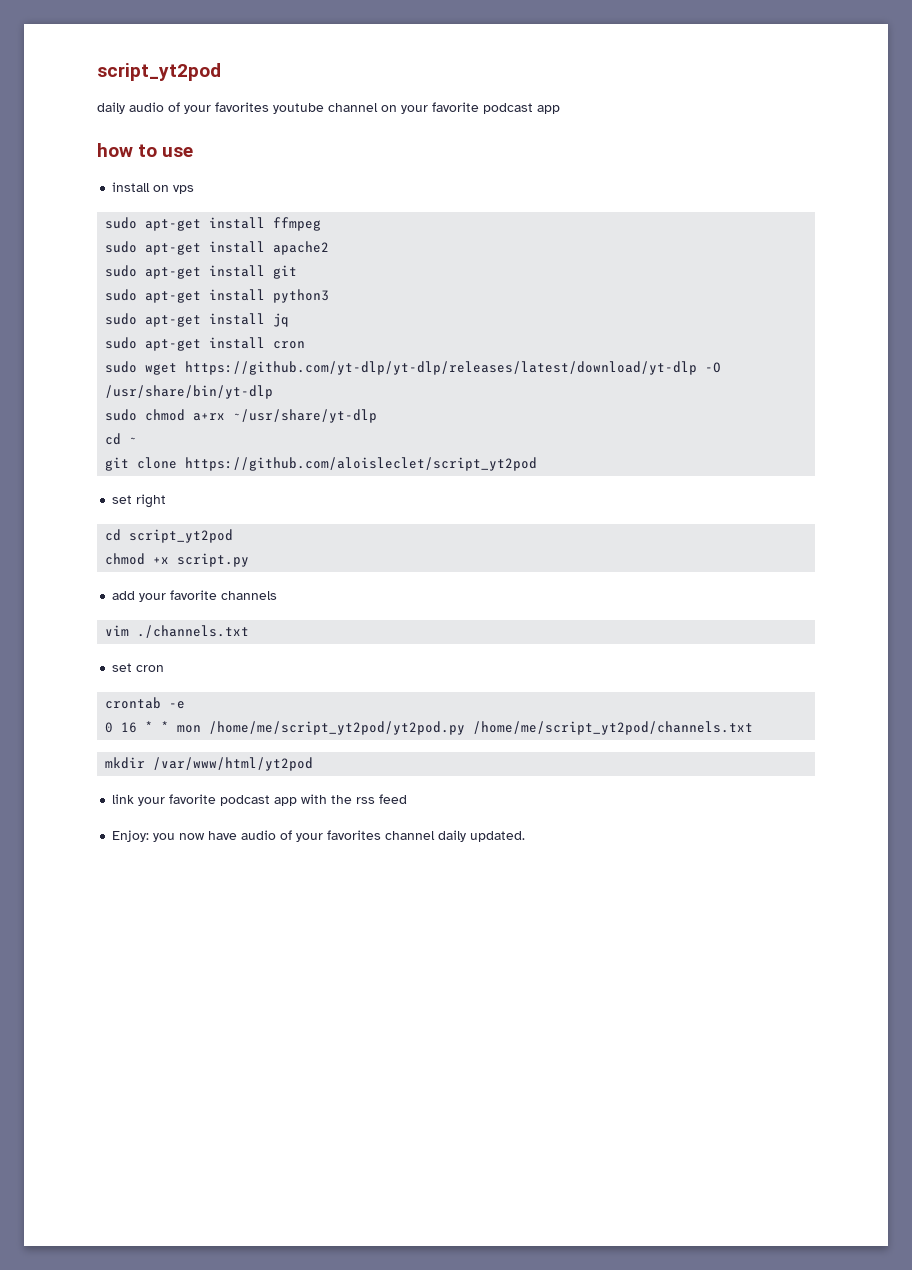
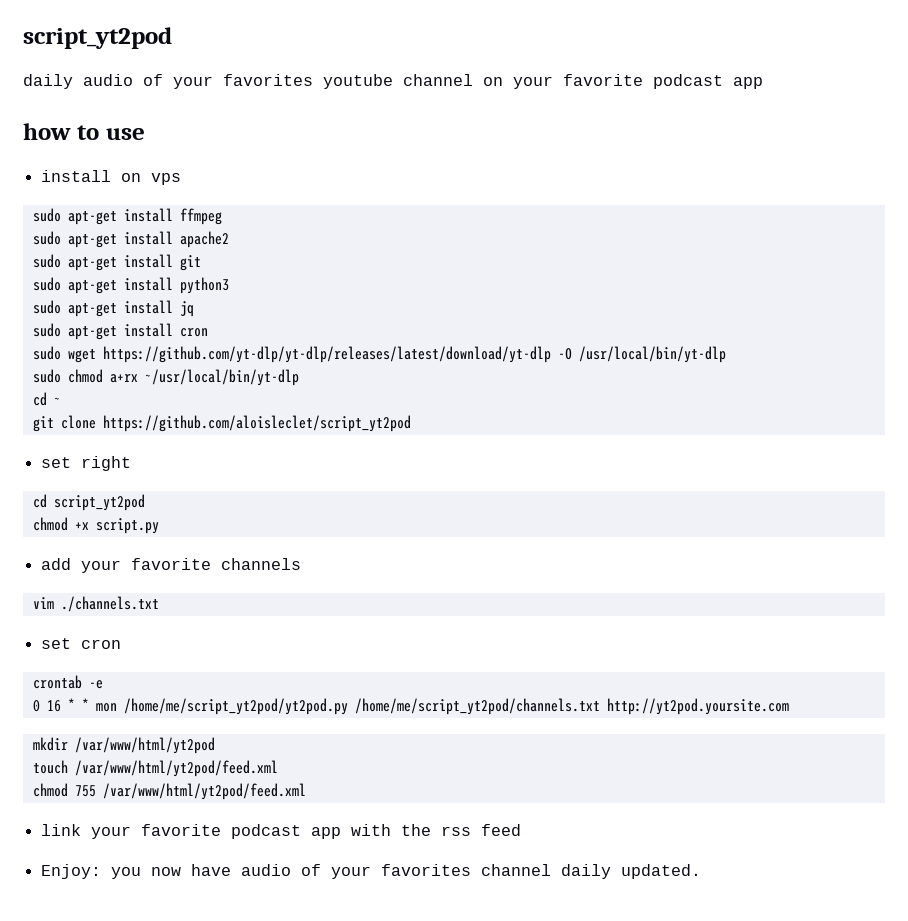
[105,385,274,399] /usr/share/bin/yt-dlp -> [578,346,726,363] /usr/local/bin/yt-dlp
[233,409,378,423] ~/usr/share/yt-dlp -> [144,369,299,386] ~/usr/local/bin/yt-dlp
(754, 728) none -> [606,698,789,715] http://yt2pod.yoursite.com
(314, 764) none -> [32,760,278,777] [32,783,306,800] // touch /var/www/html/yt2pod/feed.xml // chmod 755 /var/www/html/yt2pod/feed.xml

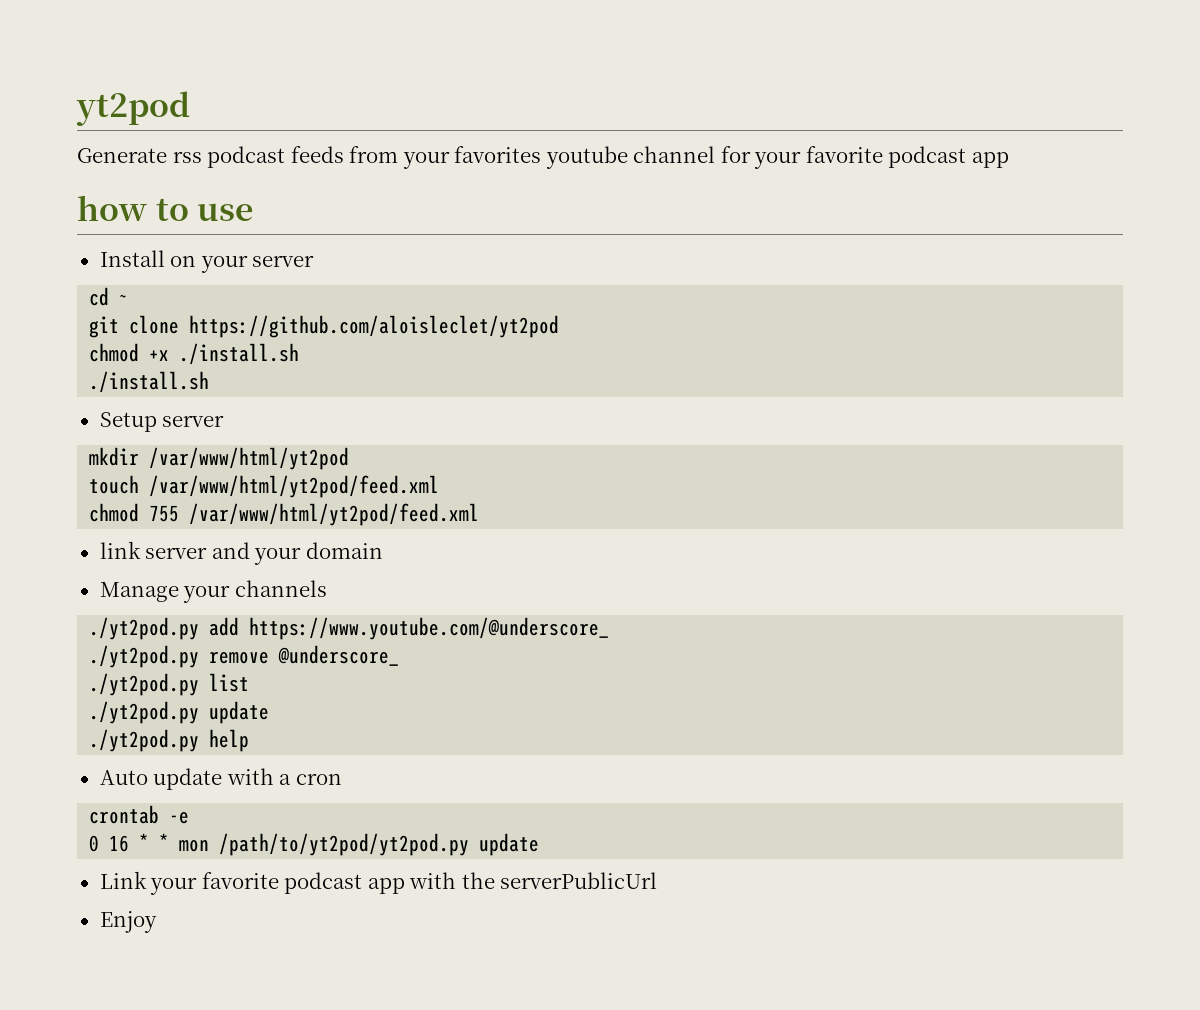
[23,27,172,49] [23,74,163,89] script_yt2pod // daily audio of -> [76,91,190,126] [77,146,399,168] yt2pod // Generate rss podcast feeds from
[483,77,503,86] on -> [720,146,751,163] for
[41,170,182,185] [32,208,222,225] [32,231,229,248] [32,254,201,271] [32,277,229,294] [32,300,194,317] [32,323,208,340] [32,346,726,363] [32,369,299,386] [32,392,61,406] [32,415,411,432] [41,456,132,471] [32,494,145,511] [32,517,159,534] [41,558,302,573] [32,596,159,612] [41,638,122,649] [32,675,103,689] [32,698,789,715] install on vps // sudo apt-get install ffmpeg // sudo apt-get install apache2 // sudo apt-get install git // sudo apt-get install python3 // sudo apt-get install jq // sudo apt-get install cron // sudo wget https://github.com/yt-dlp/yt-dlp/releases/latest/download/yt-dlp -O /usr/local/bin/yt-dlp // sudo chmod a+rx ~/usr/local/bin/yt-dlp // cd ~ // git clone https://github.com/aloisleclet/script_yt2pod // set right // cd script_yt2pod // chmod +x script.py // add your favorite channels // vim ./channels.txt // set cron // crontab -e // 0 16 * * mon /home/me/script_yt2pod/yt2pod.py /home/me/script_yt2pod/channels.txt http://yt2pod.yoursite.com -> [99,250,315,273] [89,287,130,306] [89,315,560,338] [89,343,300,365] [89,371,210,393] [99,412,225,432] Install on your server // cd ~ // git clone https://github.com/aloisleclet/yt2pod // chmod +x ./install.sh // ./install.sh // Setup server
(82, 830) none -> [145,542,383,565] [99,580,327,603] [89,617,610,640] [89,645,400,668] [89,673,250,696] [89,701,270,724] [89,729,250,752] [99,768,342,790] [89,805,190,824] [89,833,540,856] [99,871,147,889] server and your domain // Manage your channels // ./yt2pod.py add https://www.youtube.com/@underscore_ // ./yt2pod.py remove @underscore_ // ./yt2pod.py list // ./yt2pod.py update // ./yt2pod.py help // Auto update with a cron // crontab -e // 0 16 * * mon /path/to/yt2pod/yt2pod.py update // Link
[441,824,522,836] [41,864,702,879] rss feed // Enjoy: you now have audio of your favorites channel daily updated. -> [500,872,658,889] [99,911,157,933] serverPublicUrl // Enjoy

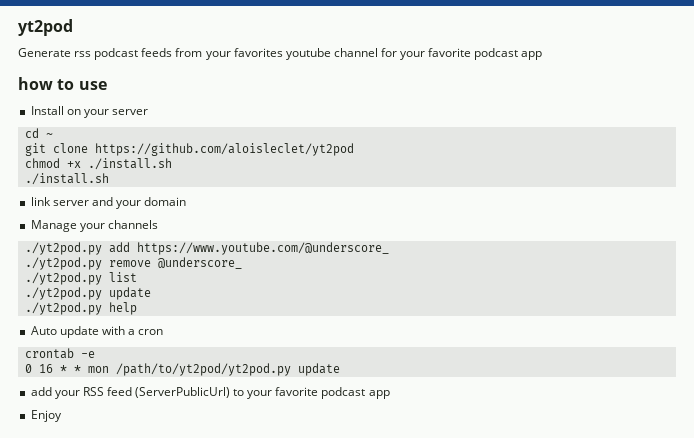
[99,412,225,432] [89,447,350,470] [89,475,440,498] [89,503,480,526] // Setup server // mkdir /var/www/html/yt2pod // touch /var/www/html/yt2pod/feed.xml // chmod 755 /var/www/html/yt2pod/feed.xml -> (109, 179) none
[99,871,658,895] Link your favorite podcast app with the serverPublicUrl -> [30,387,390,399] add your RSS feed (ServerPublicUrl) to your favorite podcast app

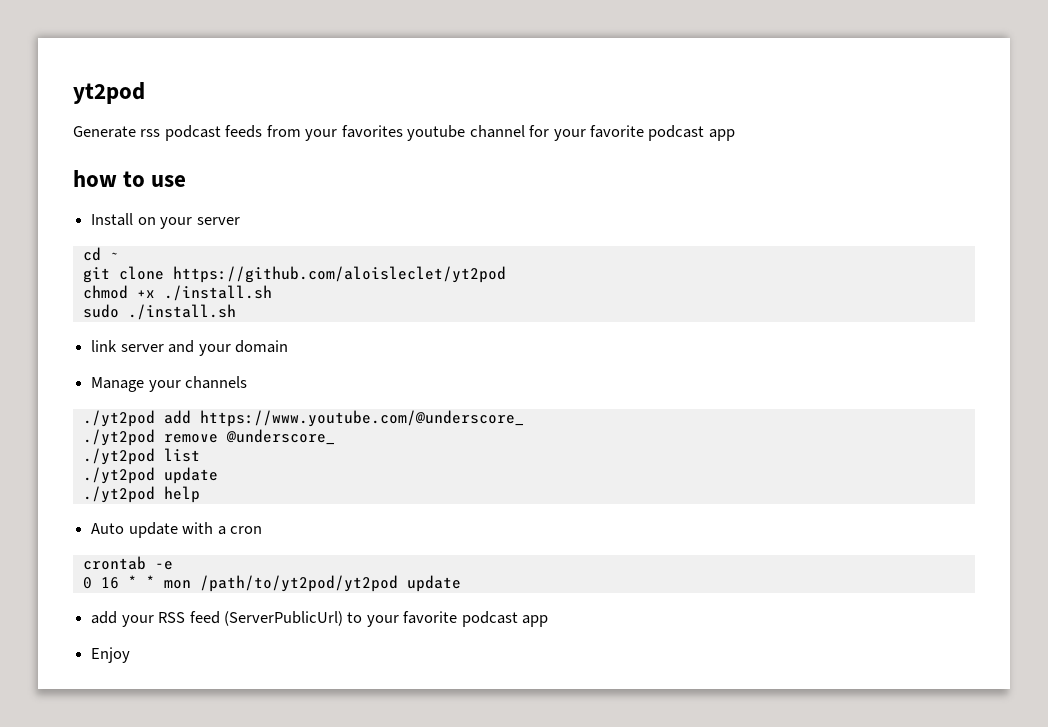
(172, 164) none -> [82,304,119,318] sudo
[24,242,102,255] ./yt2pod.py -> [82,410,155,427] ./yt2pod
[24,257,102,270] ./yt2pod.py -> [82,429,155,446] ./yt2pod
[24,272,102,285] ./yt2pod.py -> [82,448,155,465] ./yt2pod
[24,287,151,300] [24,302,102,315] ./yt2pod.py update // ./yt2pod.py -> [82,467,218,484] [82,486,155,503] ./yt2pod update // ./yt2pod
[115,363,291,376] /path/to/yt2pod/yt2pod.py -> [199,575,398,592] /path/to/yt2pod/yt2pod

